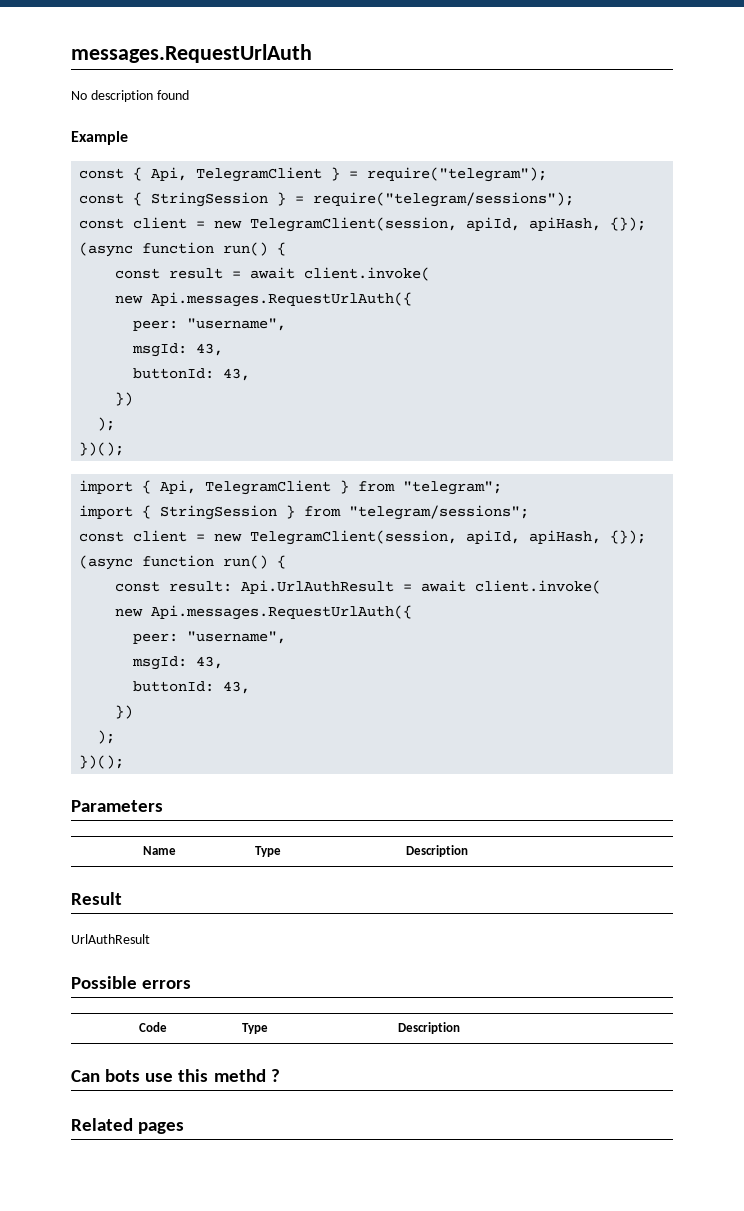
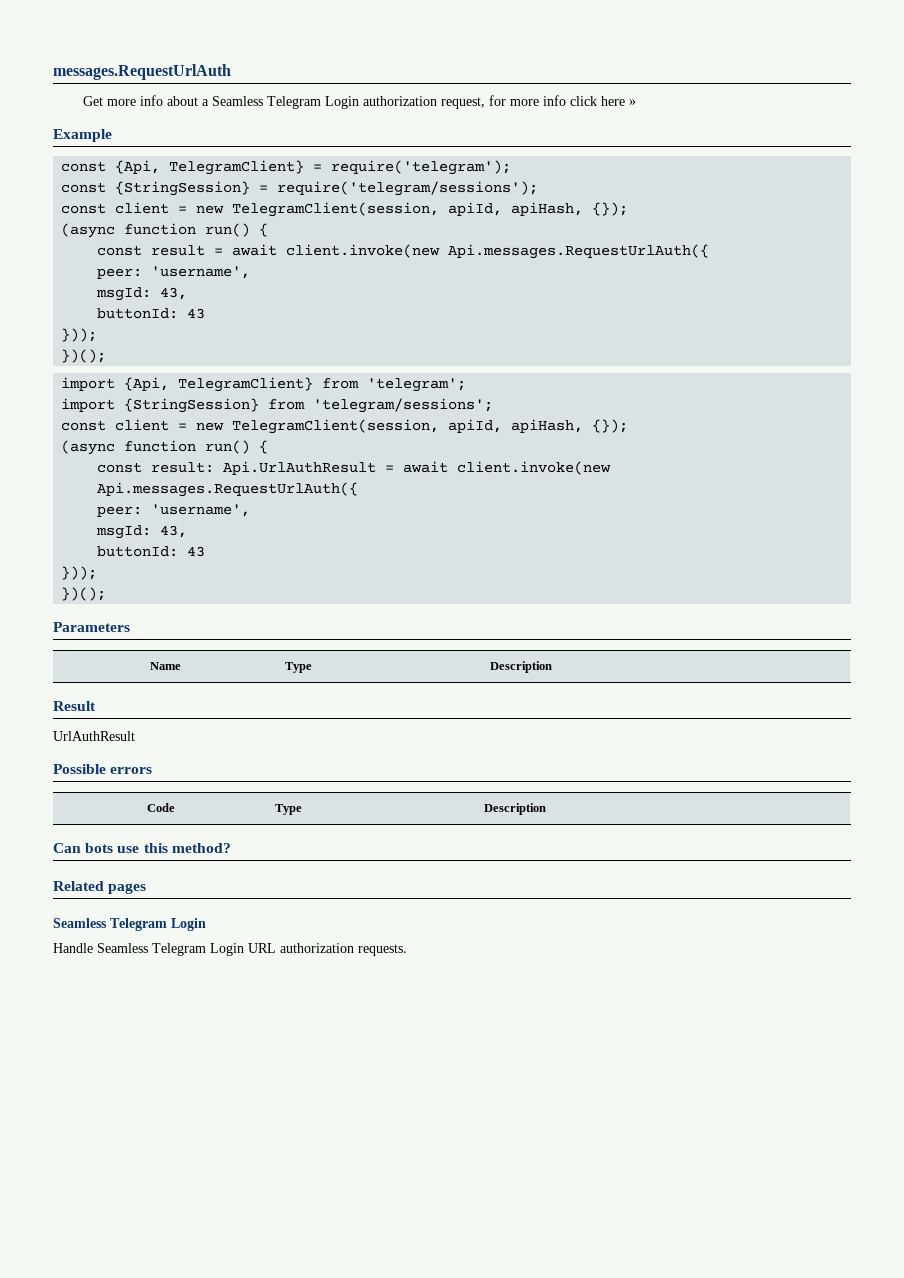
[71,90,189,102] [71,131,128,145] [79,167,548,182] [79,192,575,207] No description found // Example // const { Api, TelegramClient } = require("telegram"); // const { StringSession } = require("telegram/sessions"); -> [82,95,636,109] [53,129,112,142] [61,160,512,175] [61,181,539,196] Get more info about a Seamless Telegram Login authorization request, for more info click here » // Example // const {Api, TelegramClient} = require('telegram'); // const {StringSession} = require('telegram/sessions');
[304,267,431,281] [115,292,413,307] [133,318,287,331] [132,343,224,357] [133,368,251,381] [115,392,134,406] [97,417,116,431] client.invoke( // new Api.messages.RequestUrlAuth({ // peer: "username", // msgId: 43, // buttonId: 43, // }) // ); -> [286,244,710,259] [97,266,251,279] [96,287,188,301] [97,308,206,319] [61,328,98,342] client.invoke(new Api.messages.RequestUrlAuth({ // peer: 'username', // msgId: 43, // buttonId: 43 // }));
[142,480,503,495] [79,505,530,520] { Api, TelegramClient } from "telegram"; // import { StringSession } from "telegram/sessions"; -> [124,377,467,392] [61,398,494,413] {Api, TelegramClient} from 'telegram'; // import {StringSession} from 'telegram/sessions';
[475,580,602,594] [115,605,413,620] [133,631,287,644] [132,656,224,670] [133,681,251,694] [115,705,134,719] [97,730,116,744] client.invoke( // new Api.messages.RequestUrlAuth({ // peer: "username", // msgId: 43, // buttonId: 43, // }) // ); -> [457,461,612,475] [97,482,359,497] [97,504,251,517] [96,525,188,539] [97,546,206,557] [61,566,98,580] client.invoke(new Api.messages.RequestUrlAuth({ // peer: 'username', // msgId: 43, // buttonId: 43 // }));
[213,1069,280,1082] methd ? -> [171,843,231,853] method?
(185, 1128) none -> [53,918,206,931] [53,943,407,956] // Seamless Telegram Login // Handle Seamless Telegram Login URL authorization requests.

